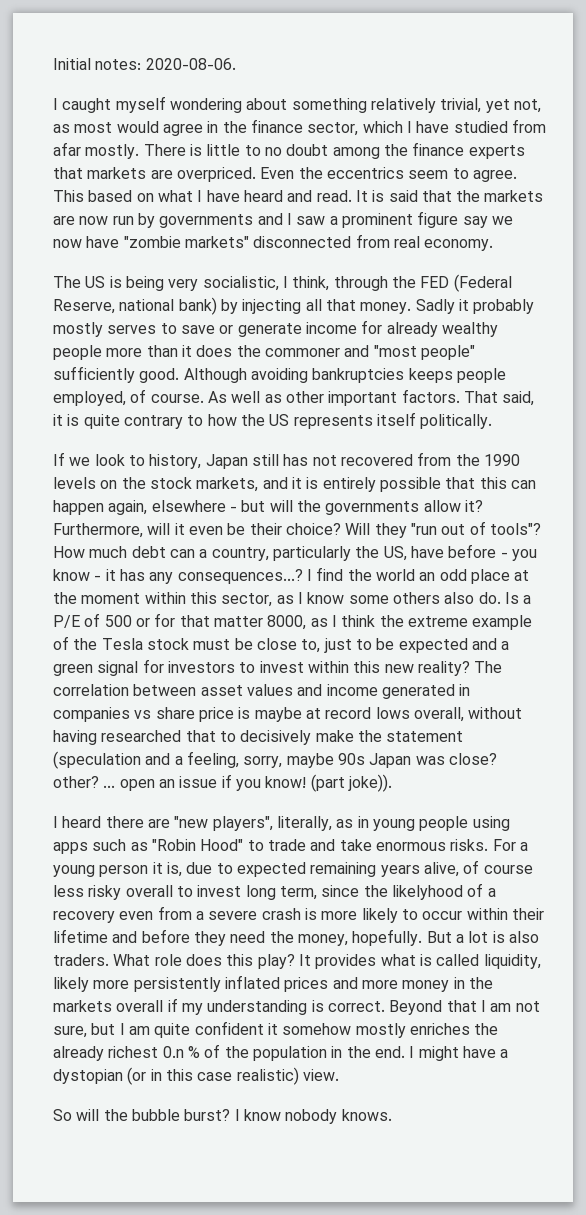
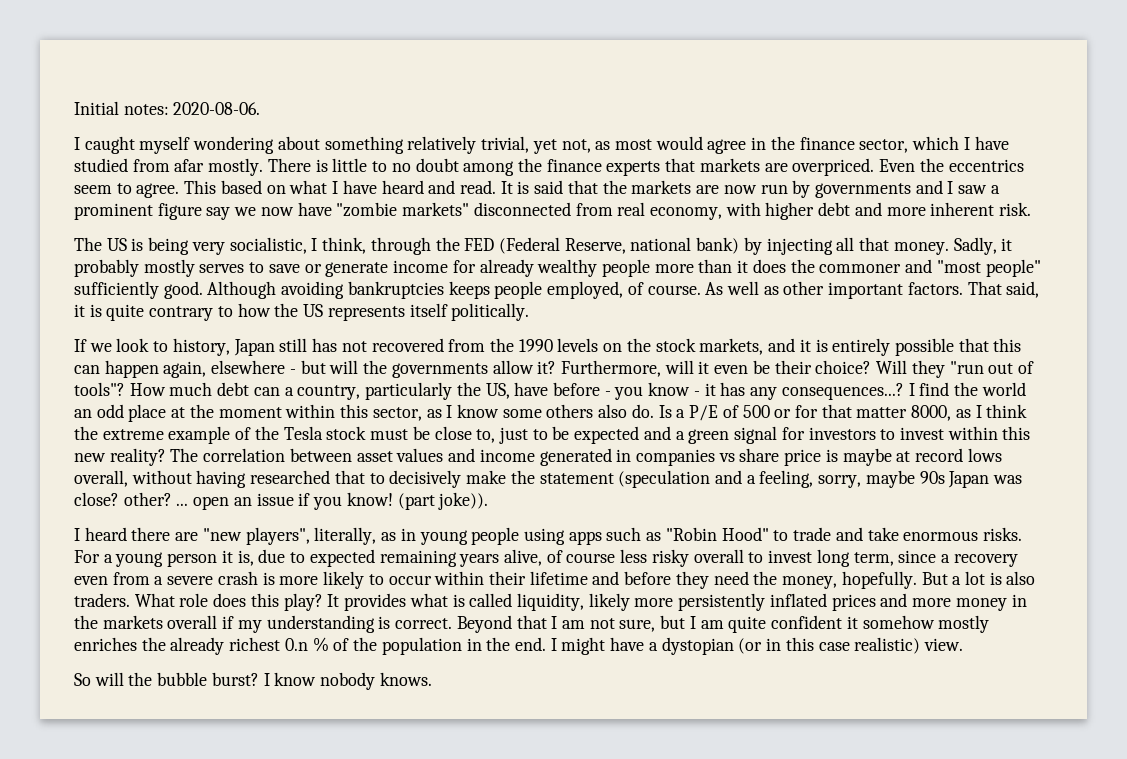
[424,239,494,251] economy. -> [649,202,1032,220] economy, with higher debt and more inherent risk.
[415,299,455,314] Sadly -> [953,237,997,255] Sadly,
[363,883,484,900] the likelyhood of -> (937, 556) none

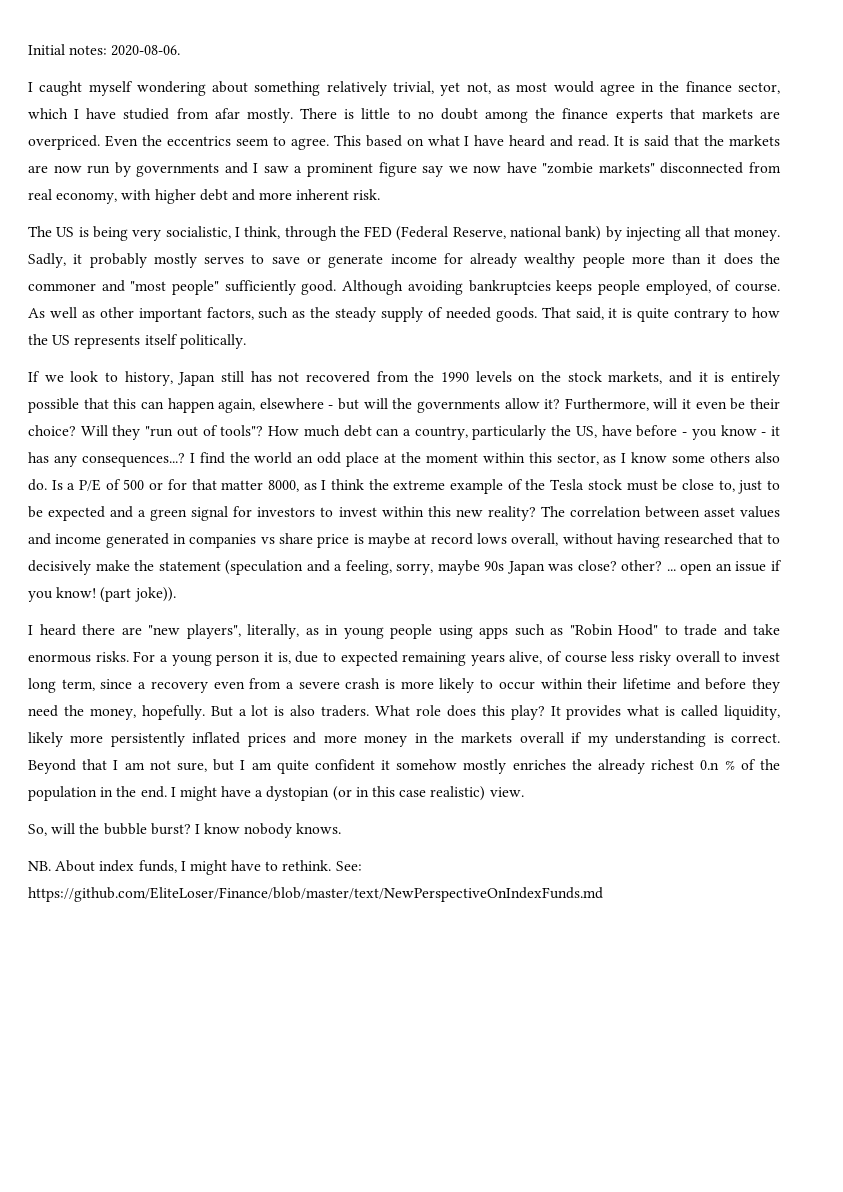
[907,282,963,295] factors. -> [206,307,537,322] factors, such as the steady supply of needed goods.
[74,673,91,686] So -> [28,824,47,836] So,
(432, 679) none -> [28,860,362,875] [28,887,603,902] // NB. About index funds, I might have to rethink. See: https://github.com/EliteLoser/Finance/blob/master/text/NewPerspectiveOnIndexFunds.md

